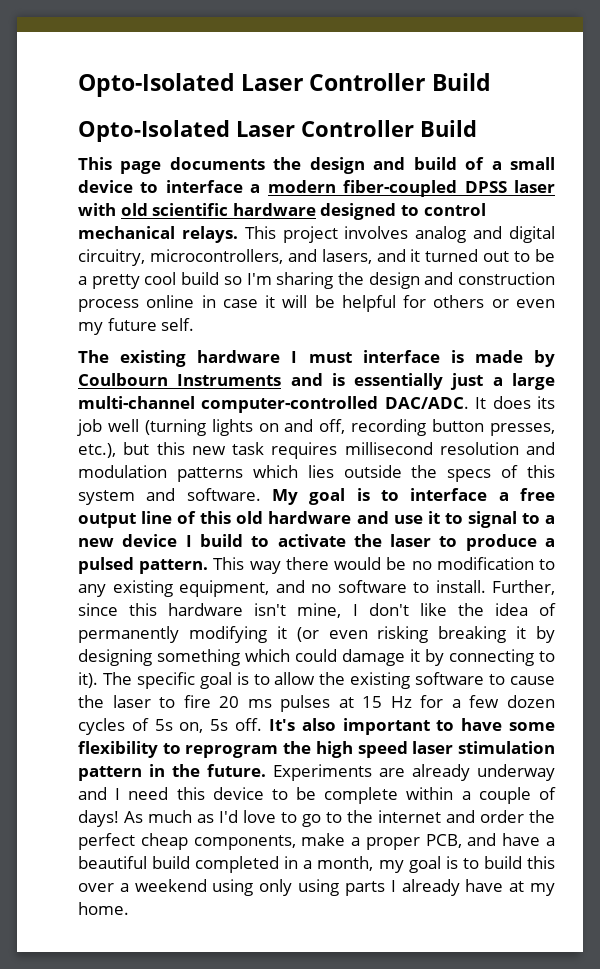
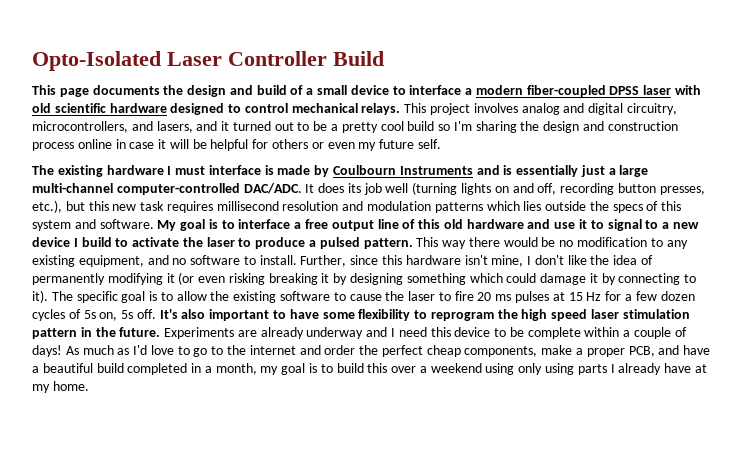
[78,73,491,97] [78,120,477,142] Opto-Isolated Laser Controller Build // Opto-Isolated Laser Controller Build -> [32,51,384,71] Opto-Isolated Laser Controller Build

